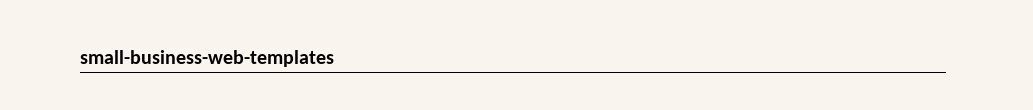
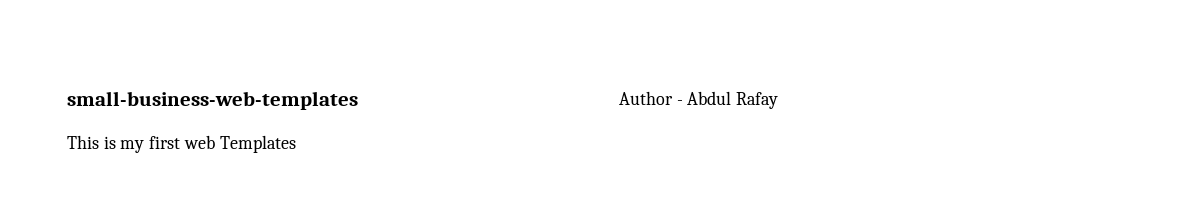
(334, 58) none -> [67,135,296,153] [619,91,779,109] // This is my first web Templates // Author - Abdul Rafay

